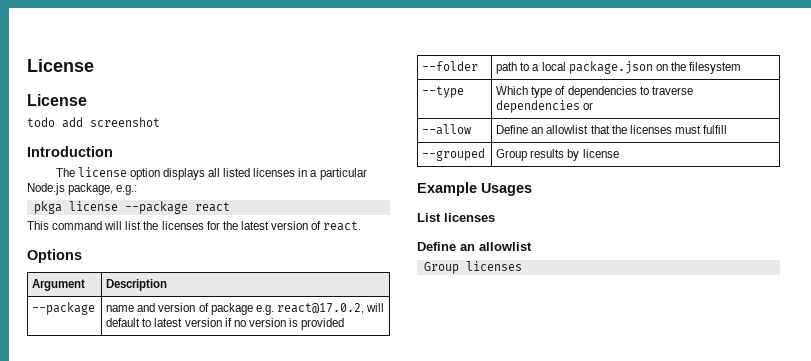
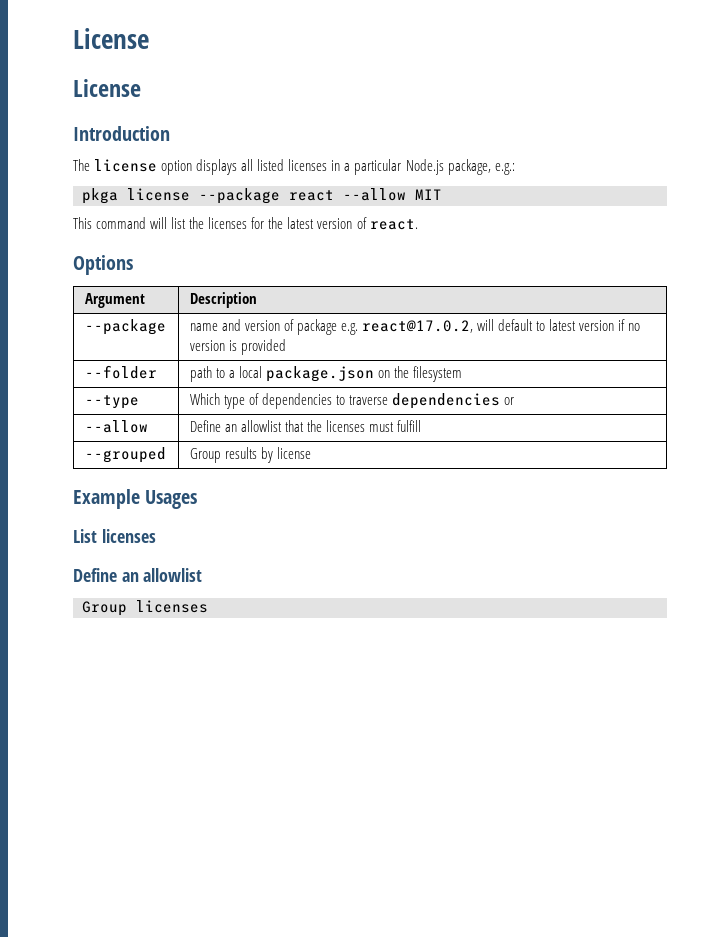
[27,117,160,128] // todo add screenshot -> (141, 88) none
(230, 207) none -> [343,188,442,201] --allow MIT

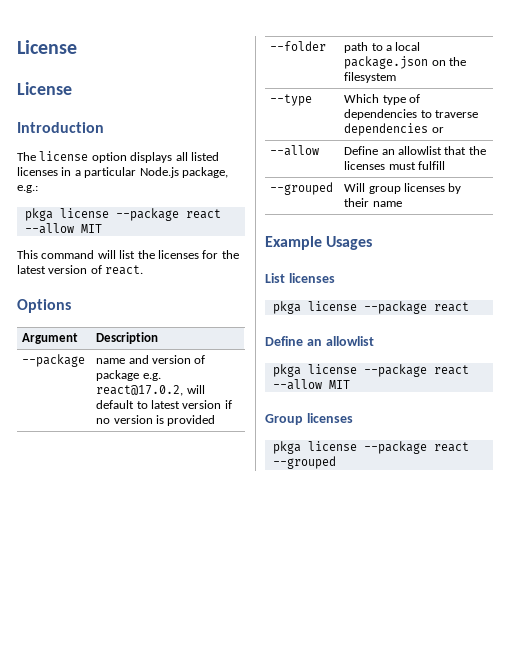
[189,447,311,463] Group results by license -> [344,183,462,194] [344,198,402,207] Will group licenses by their name
(156, 536) none -> [272,301,469,314] // pkga license --package react
[82,600,208,616] Group licenses -> [272,364,469,377] [272,379,350,390] [265,413,353,425] [272,441,469,454] [272,456,336,469] pkga license --package react --allow MIT // Group licenses // pkga license --package react --grouped

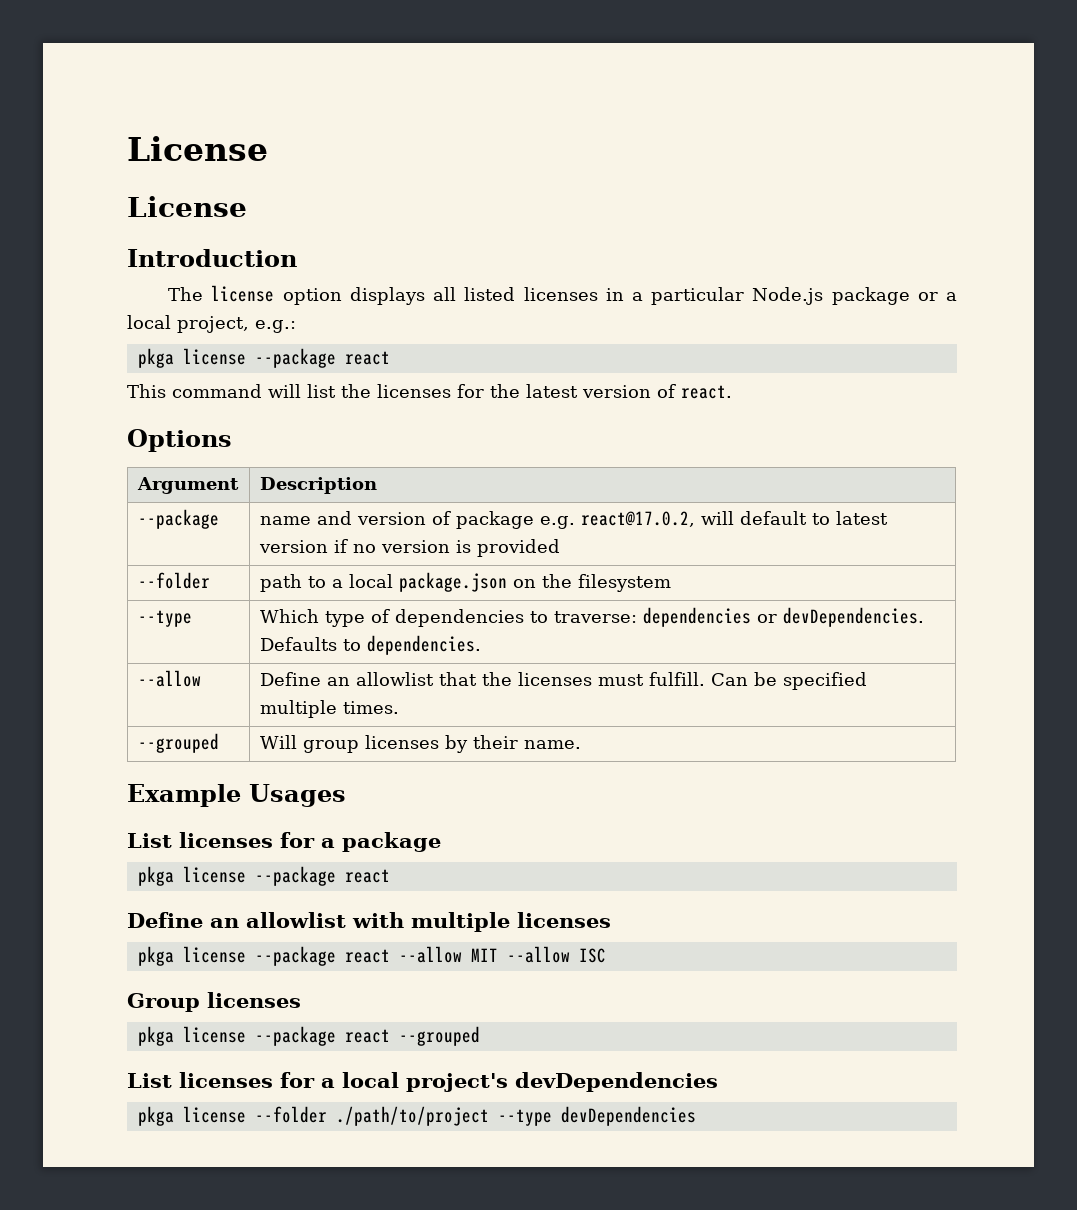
[181,167,228,178] package, -> [831,287,957,305] [127,315,249,333] package or a local project,
[24,223,102,234] --allow MIT -> (390, 358) none
[435,110,479,118] traverse -> [553,611,637,623] traverse:
(444, 130) none -> [782,607,924,627] [259,635,481,655] devDependencies. Defaults to dependencies.
[418,161,446,170] fulfill -> [648,672,867,690] [259,700,399,718] fulfill. Can be specified multiple times.
[372,201,402,207] name -> [523,740,581,749] name.
(335, 278) none -> [280,832,441,852] for a package
[272,364,469,377] [272,379,350,390] // pkga license --package react --allow MIT -> [352,912,611,932] [137,946,606,966] with multiple licenses // pkga license --package react --allow MIT --allow ISC
(336, 462) none -> [127,1072,718,1092] [137,1106,696,1126] // List licenses for a local project's devDependencies // pkga license --folder ./path/to/project --type devDependencies

